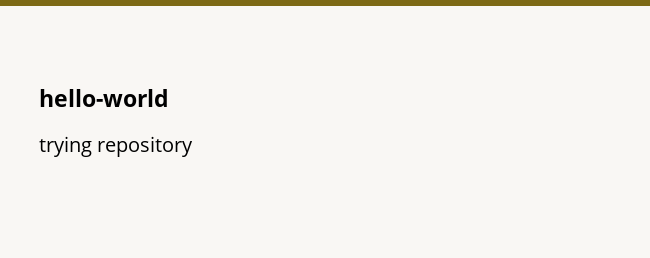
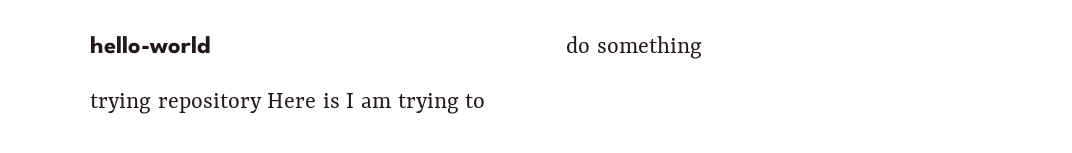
(194, 146) none -> [267,93,486,114] [566,36,702,59] Here is I am trying to do something

